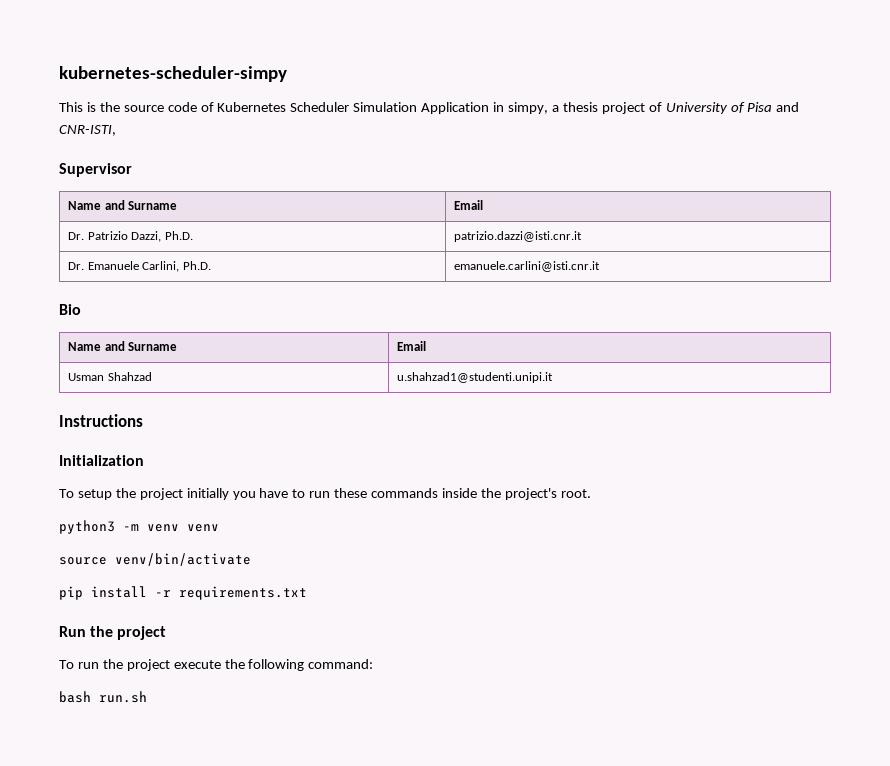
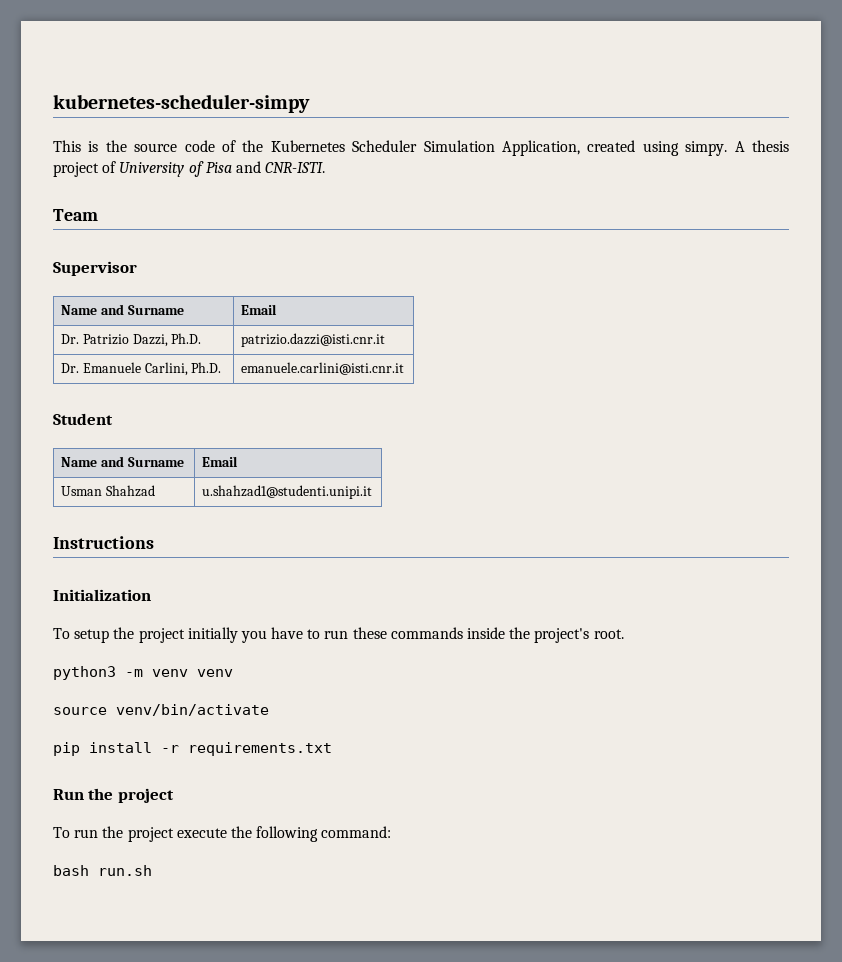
(214, 107) none -> [242,140,264,152] the
[421,102,559,114] Application in simpy, a -> [502,140,745,156] Application, created using simpy. A
[59,125,116,136] CNR-ISTI, -> [265,162,326,173] [53,209,98,221] CNR-ISTI. // Team
[59,304,81,315] Bio -> [53,413,113,425] Student

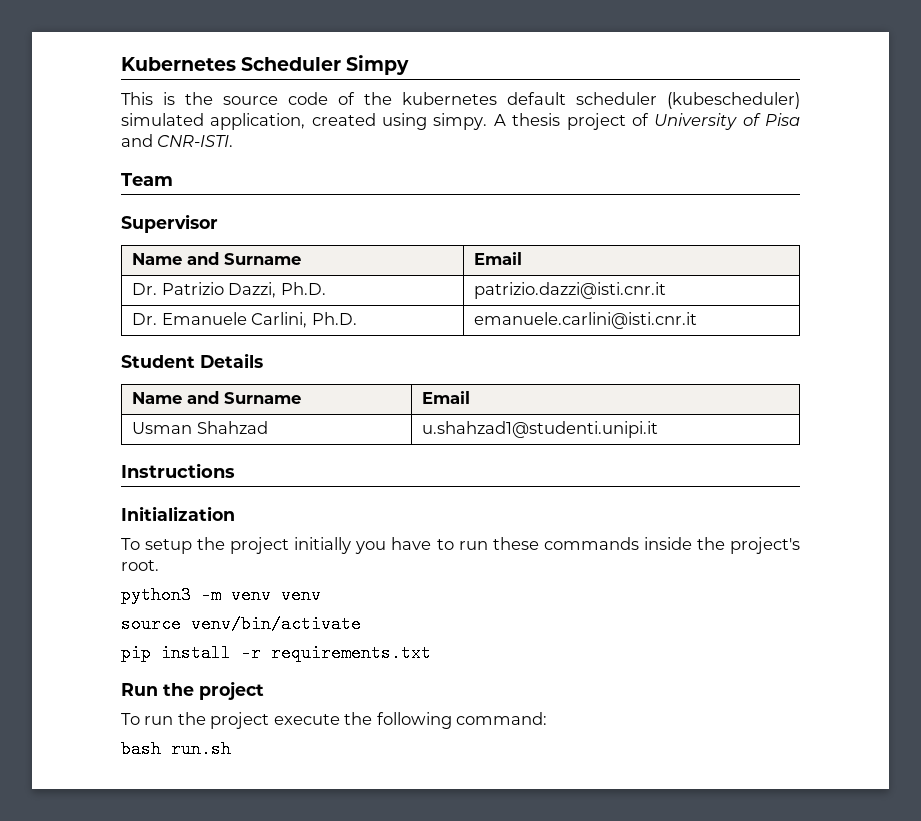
[53,94,310,113] kubernetes-scheduler-simpy -> [121,55,410,75] Kubernetes Scheduler Simpy
[270,140,580,156] Kubernetes Scheduler Simulation Application, -> [402,92,800,109] [121,113,306,130] kubernetes default scheduler (kubescheduler) simulated application,
(113, 419) none -> [200,353,263,368] Details

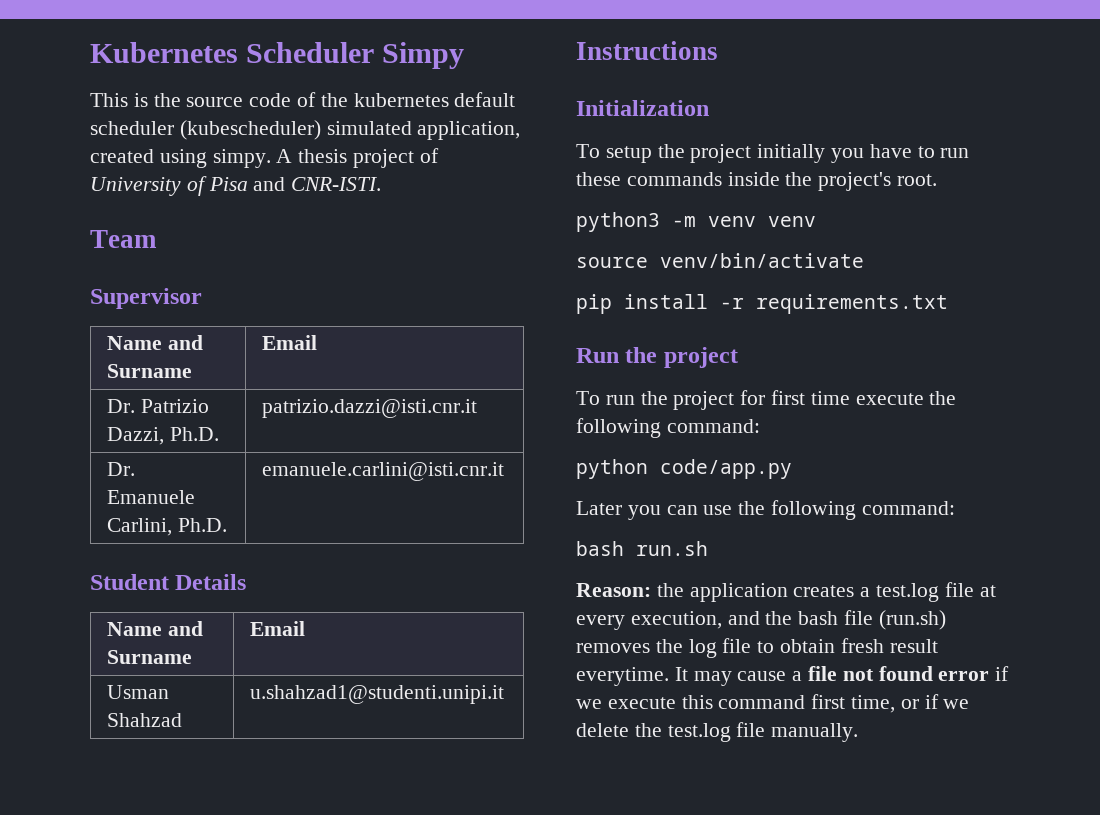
(270, 720) none -> [740,390,850,405] for first time
[121,740,231,758] bash run.sh -> [576,459,792,479] [576,500,955,520] [576,541,708,556] [576,582,996,602] [576,610,946,630] [576,638,938,658] [576,666,1010,686] [576,694,970,713] [576,722,859,742] python code/app.py // Later you can use the following command: // bash run.sh // Reason: the application creates a test.log file at every execution, and the bash file (run.sh) removes the log file to obtain fresh result everytime. It may cause a file not found error if we execute this command first time, or if we delete the test.log file manually.

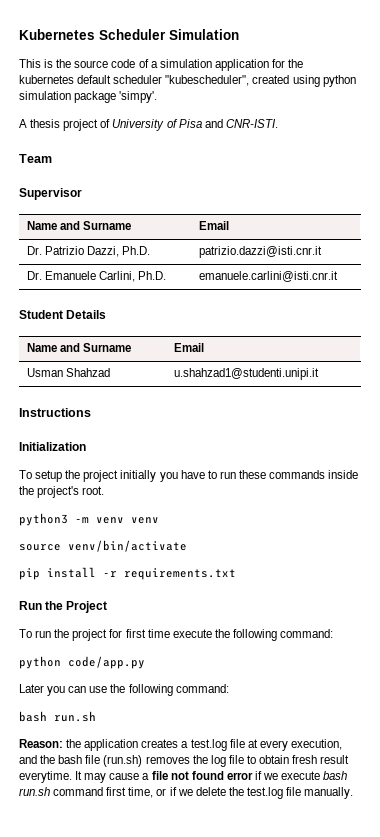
[382,42,465,69] Simpy -> [169,29,239,40] Simulation
[320,92,516,107] [90,120,521,140] [90,149,271,168] the kubernetes default scheduler (kubescheduler) simulated application, created using simpy. -> [150,59,304,71] [19,75,356,87] [19,91,158,103] a simulation application for the kubernetes default scheduler "kubescheduler", created using python simulation package 'simpy'. //
[663,347,738,368] project -> [66,601,108,613] Project
[681,695,713,709] this -> [323,771,348,780] [19,787,50,796] bash run.sh

